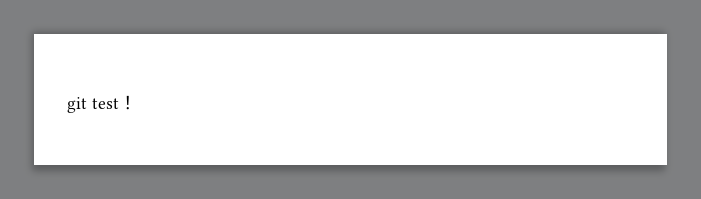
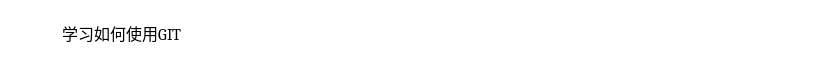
[67,95,137,113] git test！ -> [62,26,181,43] 学习如何使用GIT

